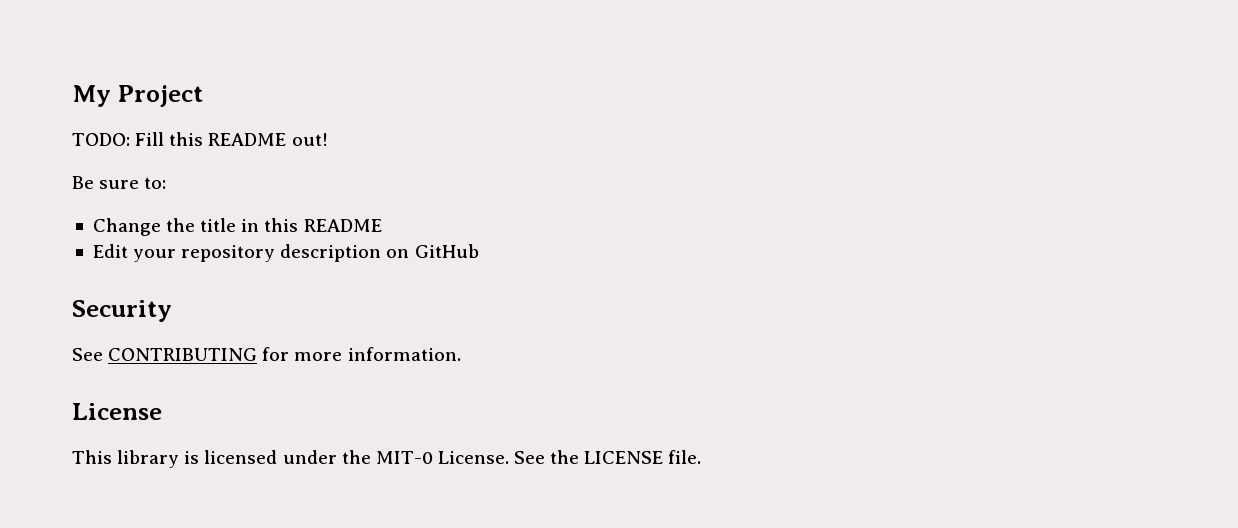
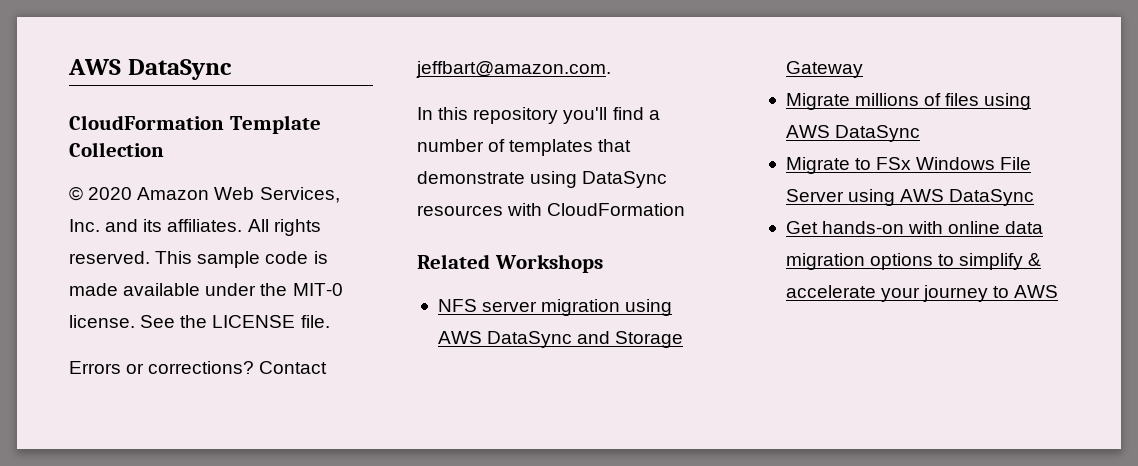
[72,85,203,107] [72,132,328,146] [72,176,167,189] [92,218,382,236] [92,244,479,262] [72,300,172,322] [72,347,461,361] [72,403,162,420] [72,450,278,468] My Project // TODO: Fill this README out! // Be sure to: // Change the title in this README // Edit your repository description on GitHub // Security // See CONTRIBUTING for more information. // License // This library is licensed -> [68,59,232,80] [69,115,321,134] [69,142,164,157] [69,186,340,203] [69,219,321,236] [69,251,328,268] [69,283,201,296] AWS DataSync // CloudFormation Template Collection // © 2020 Amazon Web Services, Inc. and its affiliates. All rights reserved. This sample code is made available
[437,451,509,464] License. -> [69,315,135,328] license.
(702, 457) none -> [69,361,328,374] [416,61,611,78] [417,107,660,124] [417,139,632,156] [417,171,668,188] [417,203,686,216] [417,254,603,273] [437,299,673,316] [437,331,684,348] [785,61,863,78] [785,93,1032,110] [785,125,921,142] [785,157,1032,174] [785,189,1035,206] [785,221,1044,234] [785,253,1042,270] [785,285,1059,302] // Errors or corrections? Contact jeffbart@amazon.com. // In this repository you'll find a number of templates that demonstrate using DataSync resources with CloudFormation // Related Workshops // NFS server migration using AWS DataSync and Storage Gateway // Migrate millions of files using AWS DataSync // Migrate to FSx Windows File Server using AWS DataSync // Get hands-on with online data migration options to simplify & accelerate your journey to AWS

